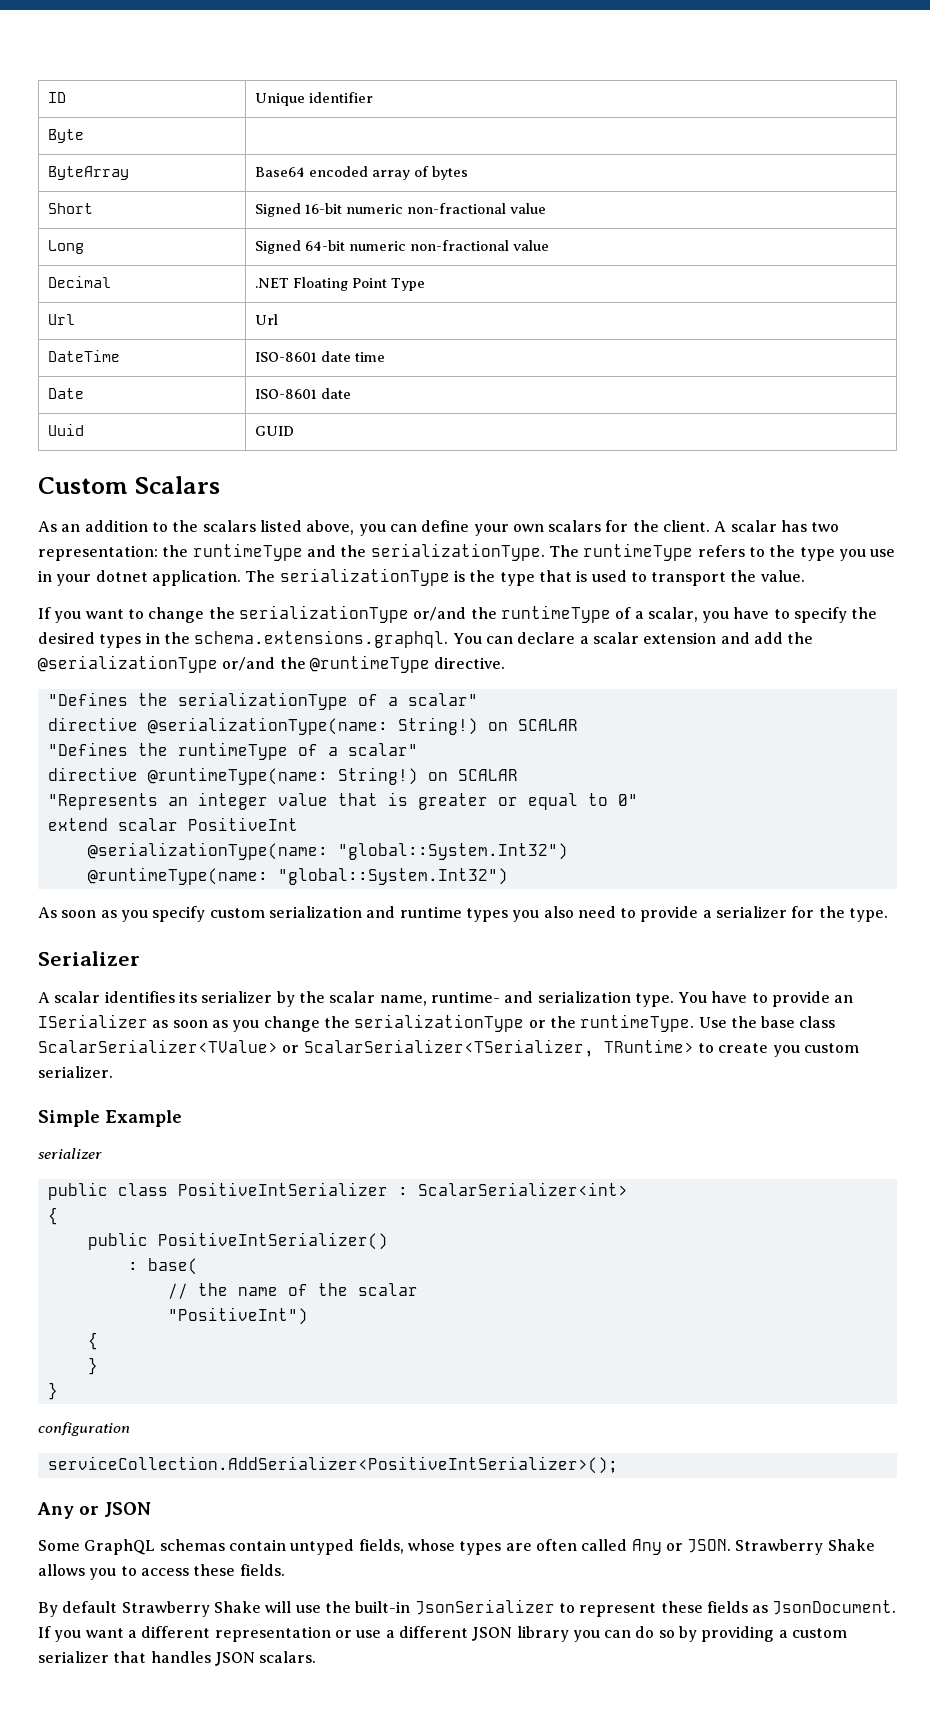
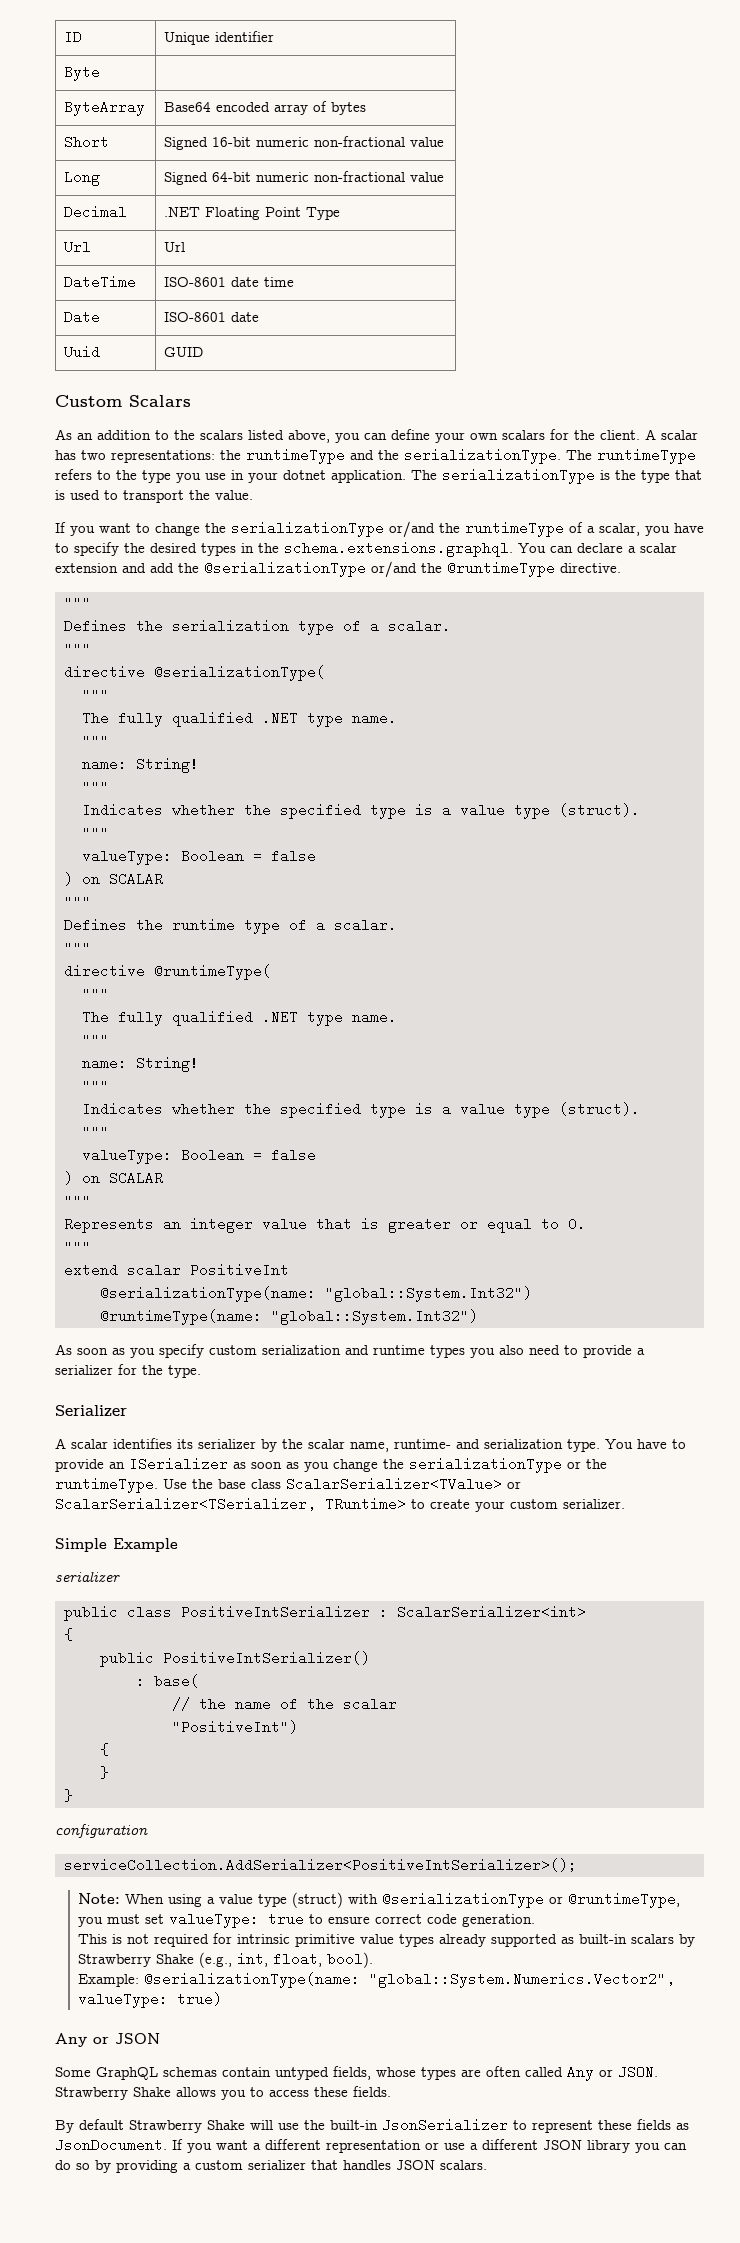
[38,545,158,561] representation: -> [111,450,215,463] representations:
[47,692,478,710] [47,717,578,735] [47,742,418,760] [47,767,518,785] [47,793,158,810] "Defines the serializationType of a scalar" // directive @serializationType(name: String!) on SCALAR // "Defines the runtimeType of a scalar" // directive @runtimeType(name: String!) on SCALAR // "Represents -> [63,596,91,610] [63,619,451,635] [63,642,91,656] [63,665,325,681] [81,688,109,702] [81,711,397,727] [81,734,109,748] [81,757,199,773] [81,780,109,794] [81,803,640,819] [81,826,109,840] [81,849,316,865] [63,872,163,886] [63,895,91,909] [63,918,397,934] [63,941,91,955] [63,964,271,980] [81,987,109,1001] [81,1010,397,1026] [81,1033,109,1047] [81,1056,199,1072] [81,1079,109,1093] [81,1102,640,1118] [81,1125,109,1139] [81,1148,316,1164] [63,1171,163,1185] [63,1194,91,1208] [63,1217,154,1233] """ // Defines the serialization type of a scalar. // """ // directive @serializationType( // """ // The fully qualified .NET type name. // """ // name: String! // """ // Indicates whether the specified type is a value type (struct). // """ // valueType: Boolean = false // ) on SCALAR // """ // Defines the runtime type of a scalar. // """ // directive @runtimeType( // """ // The fully qualified .NET type name. // """ // name: String! // """ // Indicates whether the specified type is a value type (struct). // """ // valueType: Boolean = false // ) on SCALAR // """ // Represents
[617,794,638,806] 0" -> [567,1217,586,1231] [63,1240,91,1254] 0. // """
[772,1045,800,1057] you -> [475,1501,505,1512] your
(618, 1465) none -> [78,1892,681,1908] [78,1912,536,1928] [78,1933,696,1947] [78,1952,374,1968] [78,1972,676,1988] [78,1992,223,2008] // Note: When using a value type (struct) with @serializationType or @runtimeType, you must set valueType: true to ensure correct code generation. // This is not required for intrinsic primitive value types already supported as built-in scalars by Strawberry Shake (e.g., int, float, bool). // Example: @serializationType(name: "global::System.Numerics.Vector2", valueType: true)

